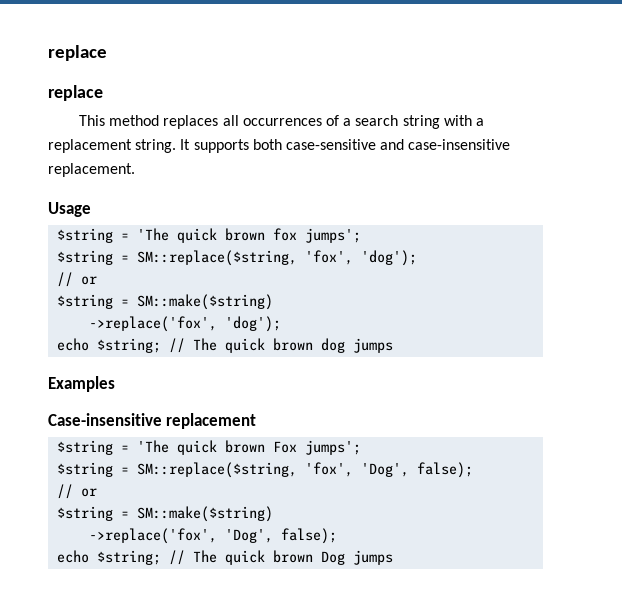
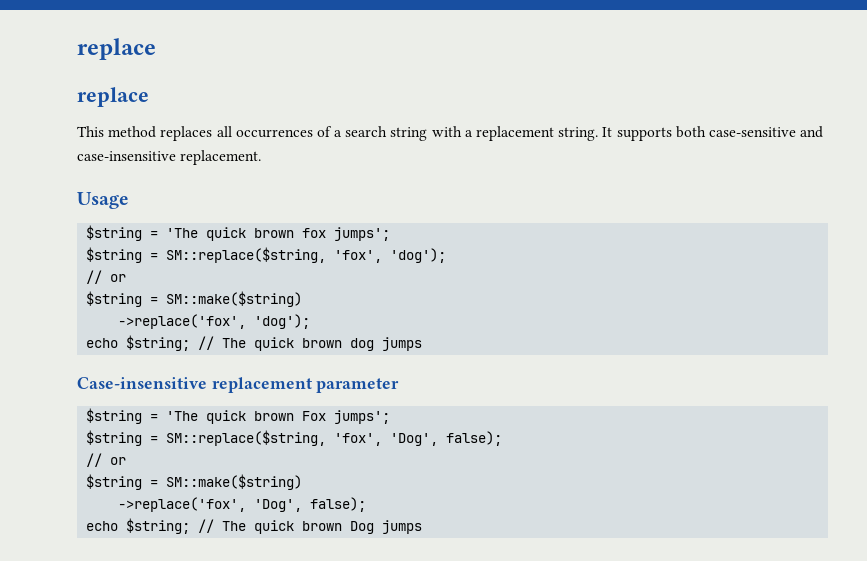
[48,376,115,392] // Examples -> (423, 344) none
(257, 421) none -> [316,378,400,393] parameter

